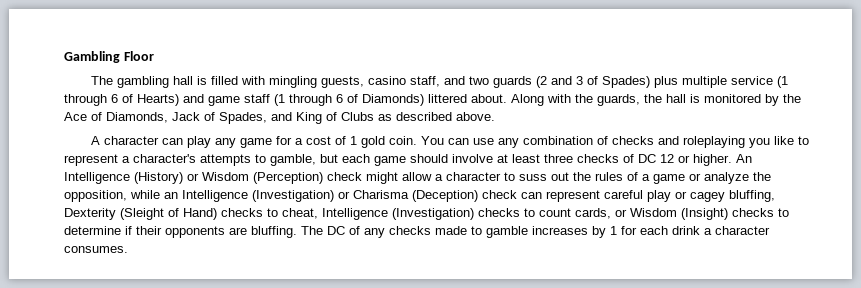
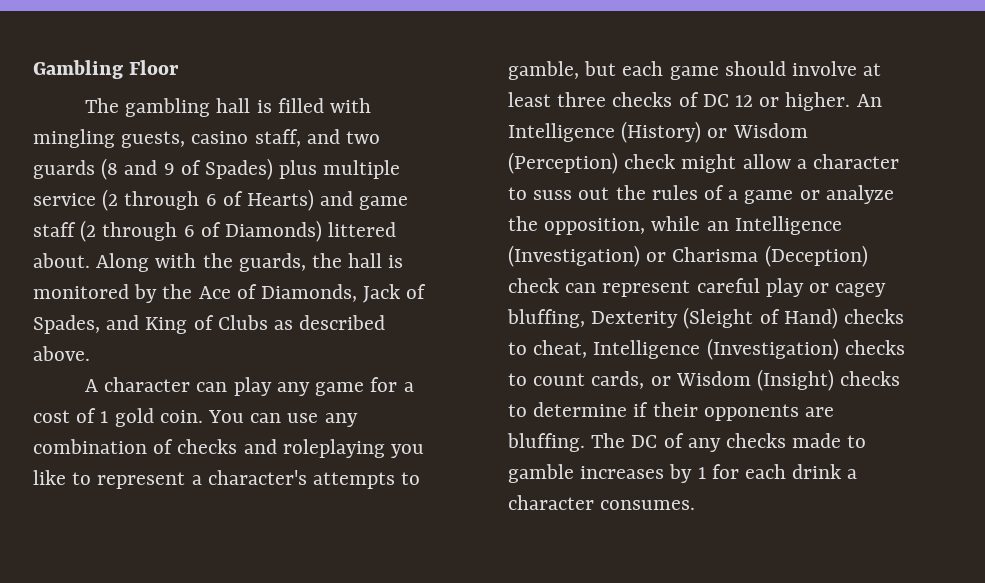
[535,76,583,88] (2 and 3 -> [101,158,175,180] (8 and 9
[776,76,788,88] (1 -> [102,189,119,211] (2
[274,94,285,106] (1 -> [80,220,97,242] (2

